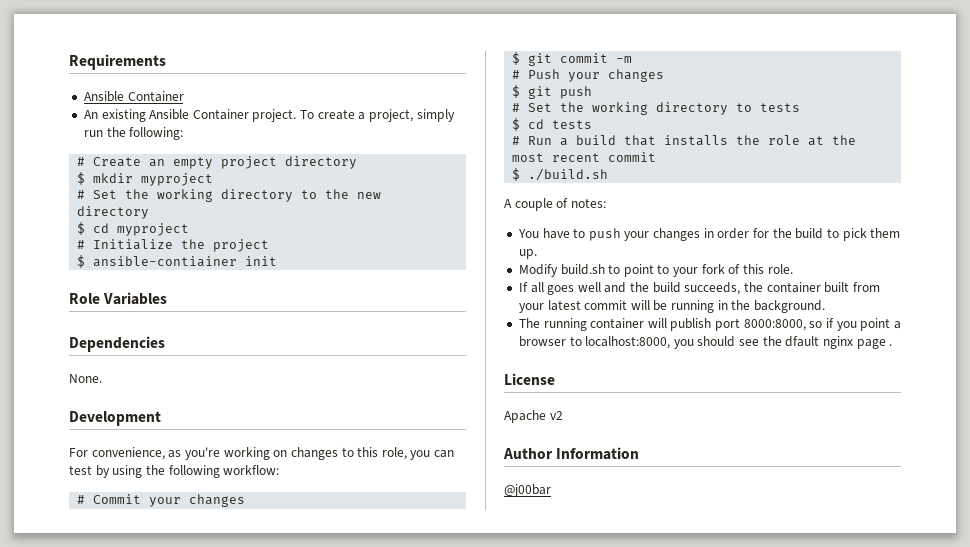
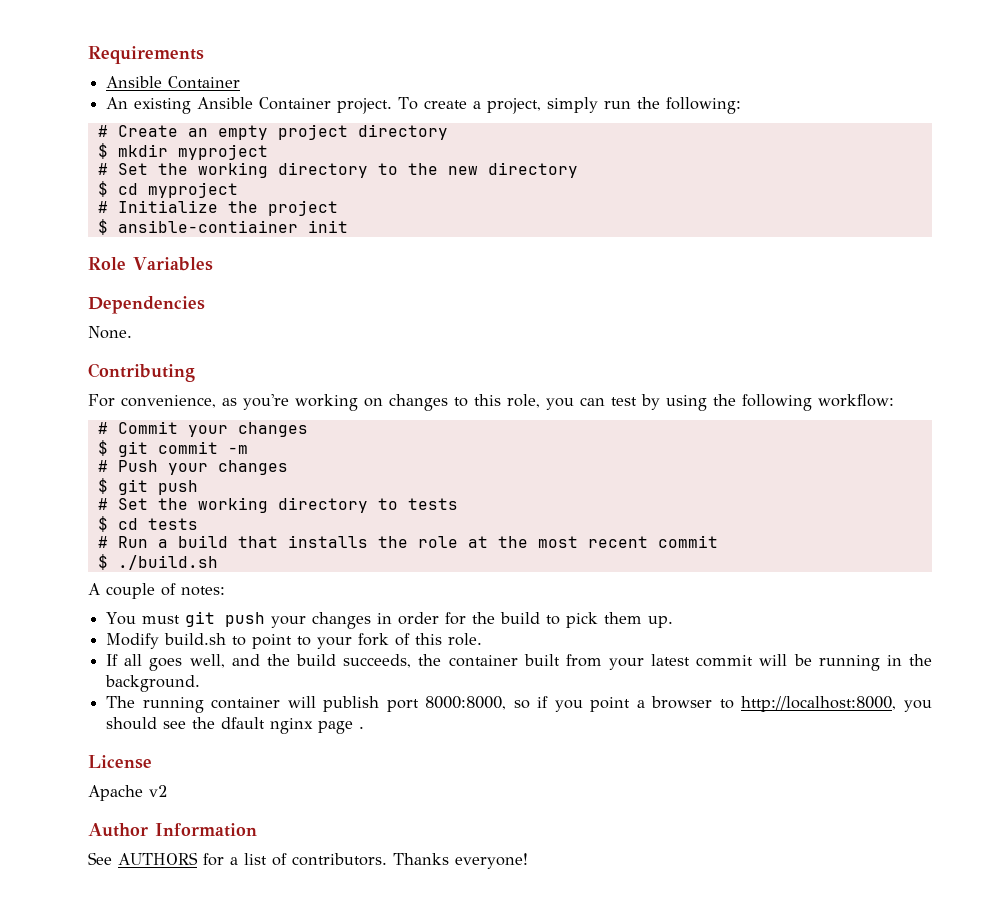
[69,411,161,426] Development -> [88,363,195,382] Contributing
[542,228,586,239] have to -> [142,611,216,627] must git
[577,282,601,292] well -> [189,654,225,668] well,
[585,336,671,349] localhost:8000, -> [741,696,897,712] http://localhost:8000,
[504,484,551,497] @j00bar -> [88,852,528,869] See AUTHORS for a list of contributors. Thanks everyone!

